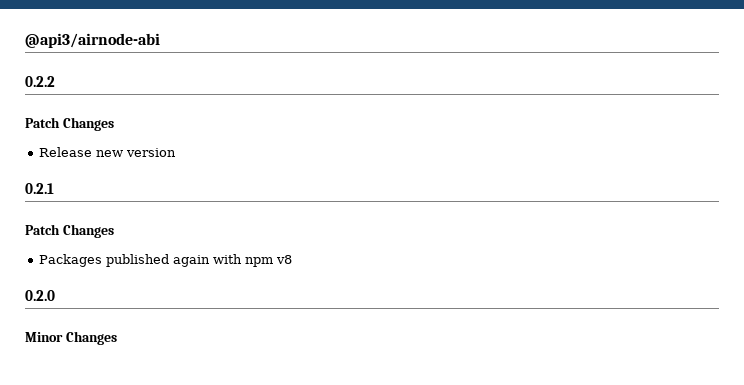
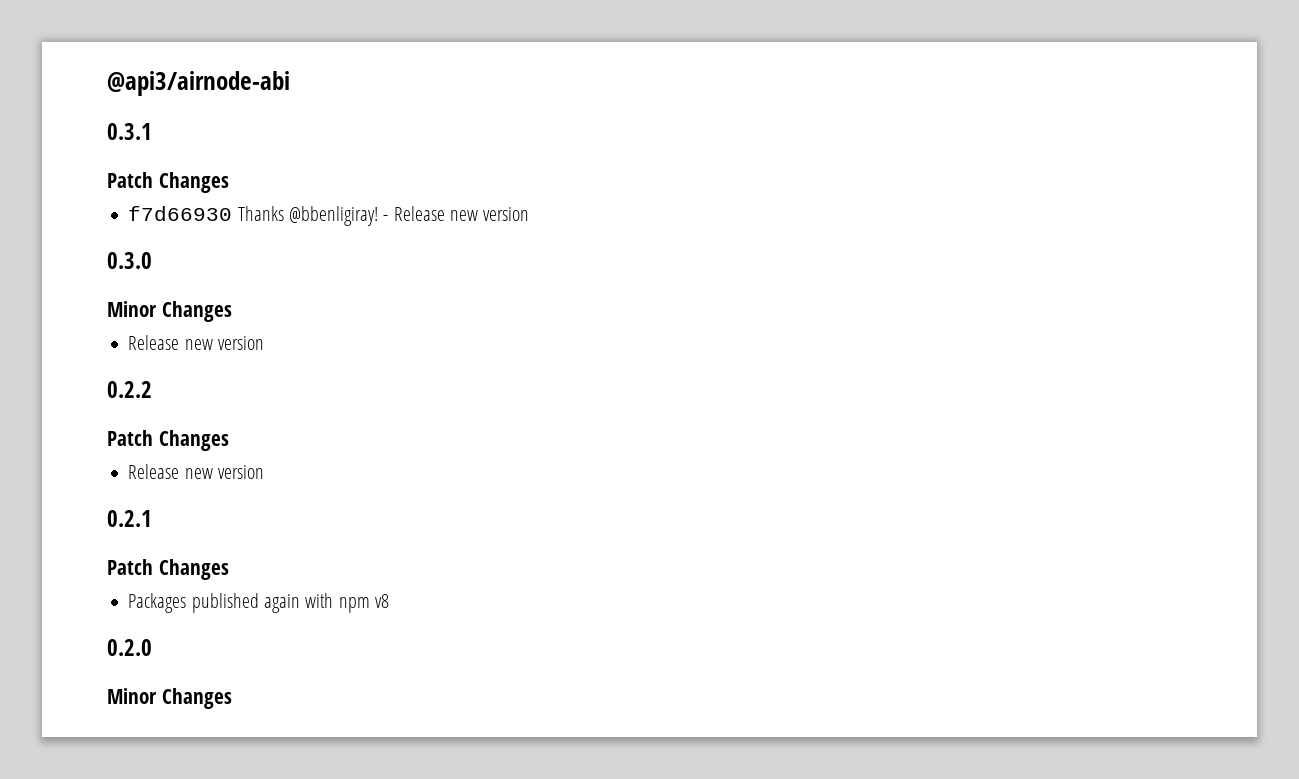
(160, 40) none -> [107,123,152,140] [107,172,229,193] [128,206,530,226] [107,252,152,269] [107,301,232,322] [128,335,264,350] // 0.3.1 // Patch Changes // f7d66930 Thanks @bbenligiray! - Release new version // 0.3.0 // Minor Changes // Release new version

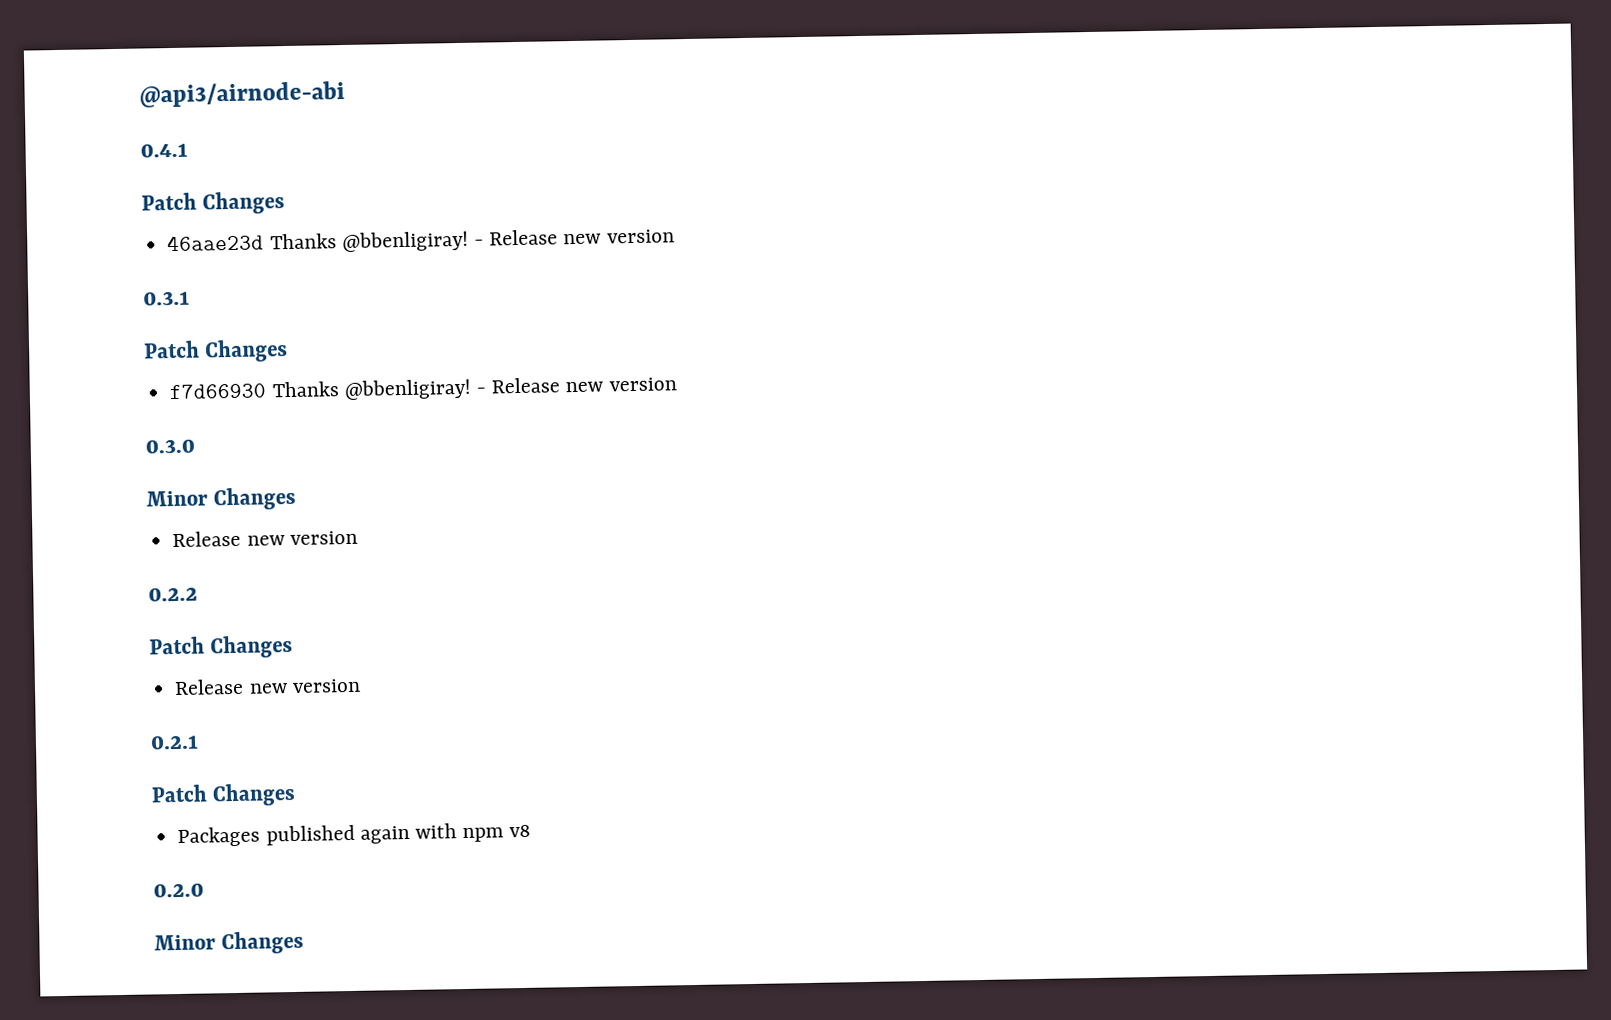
(290, 83) none -> [140,142,188,158] [141,191,286,215] [167,229,675,253] // 0.4.1 // Patch Changes // 46aae23d Thanks @bbenligiray! - Release new version

